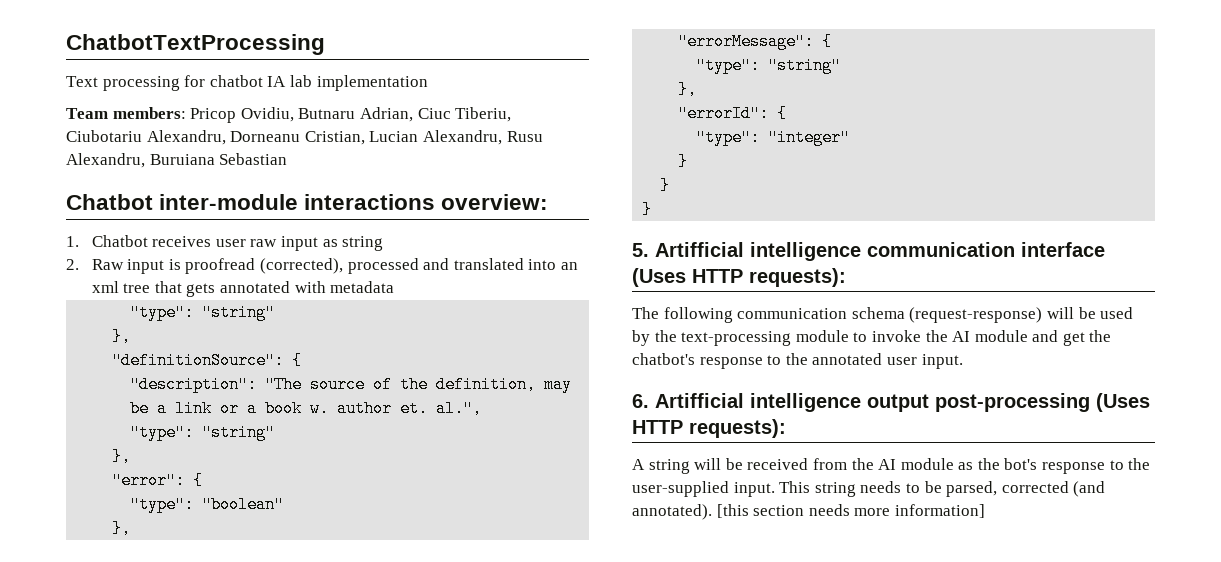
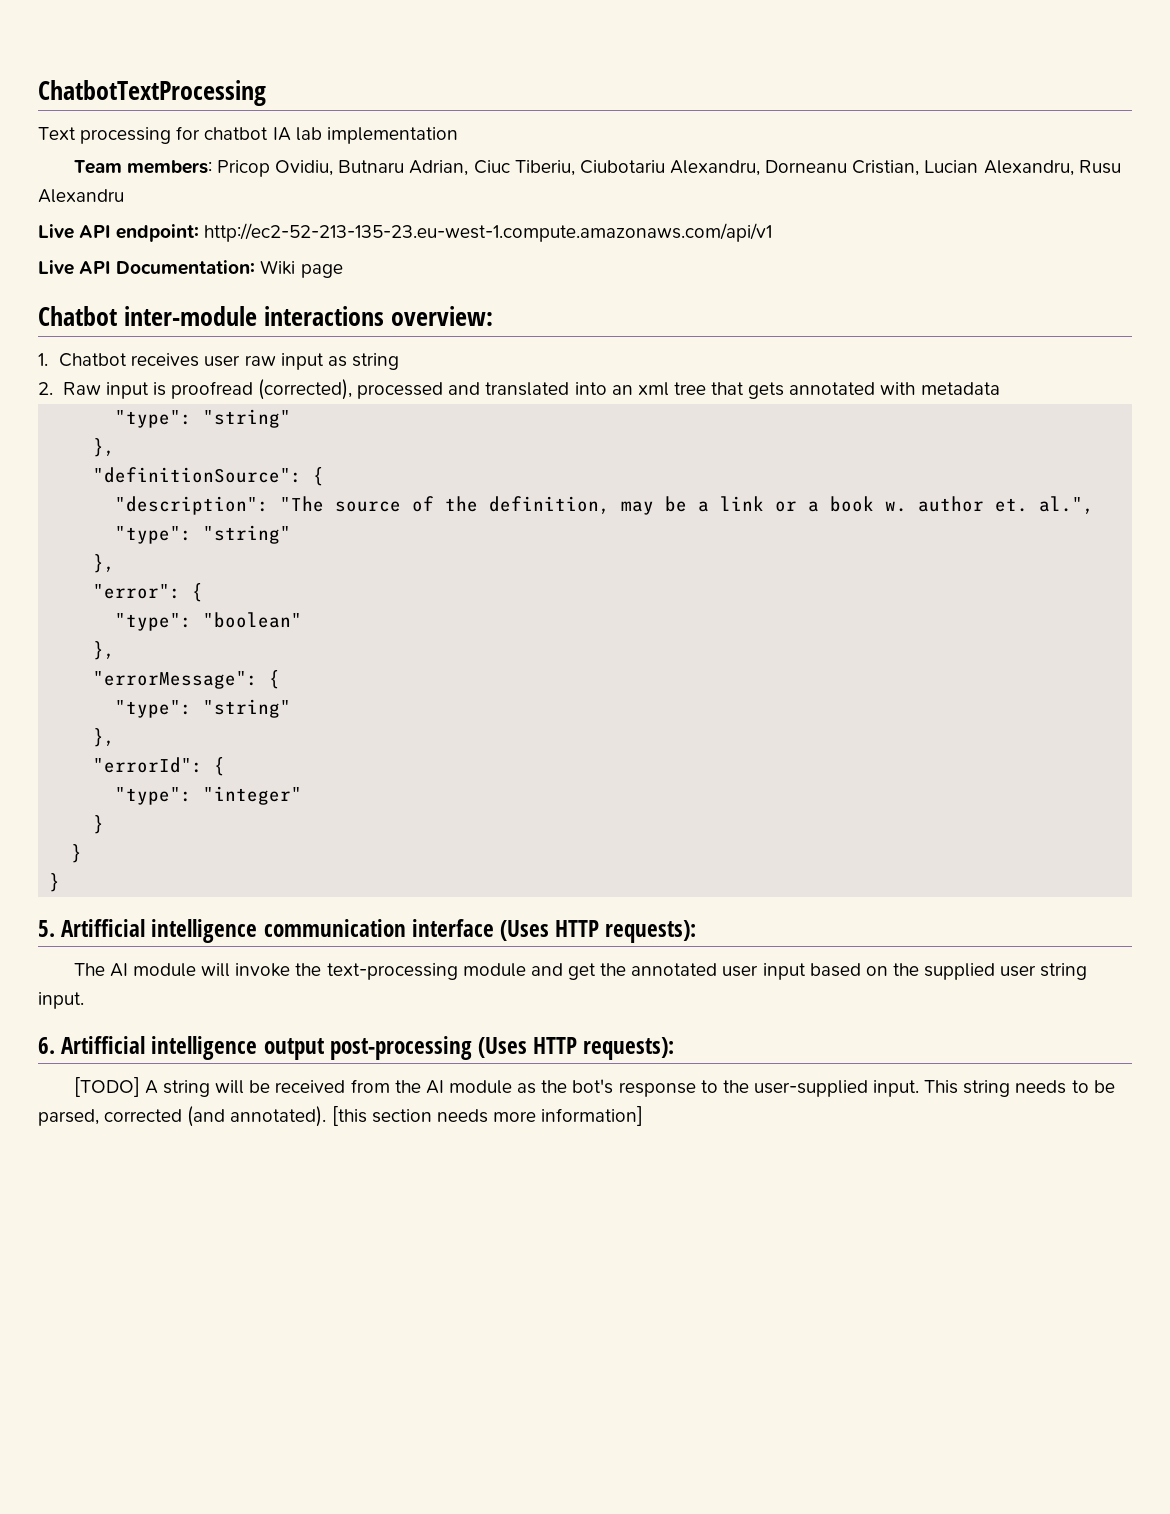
[66,153,288,168] Alexandru, Buruiana Sebastian -> [38,189,124,203] [38,223,773,242] [38,260,343,278] Alexandru // Live API endpoint: http://ec2-52-213-135-23.eu-west-1.compute.amazonaws.com/api/v1 // Live API Documentation: Wiki page
[663,307,1134,323] [632,330,1112,346] [632,353,917,369] following communication schema (request-response) will be used by the text-processing module to invoke the AI module and get the chatbot's response to the annotated user -> [109,963,1088,980] AI module will invoke the text-processing module and get the annotated user input based on the supplied user string
(786, 428) none -> [73,1077,140,1097] [TODO]

